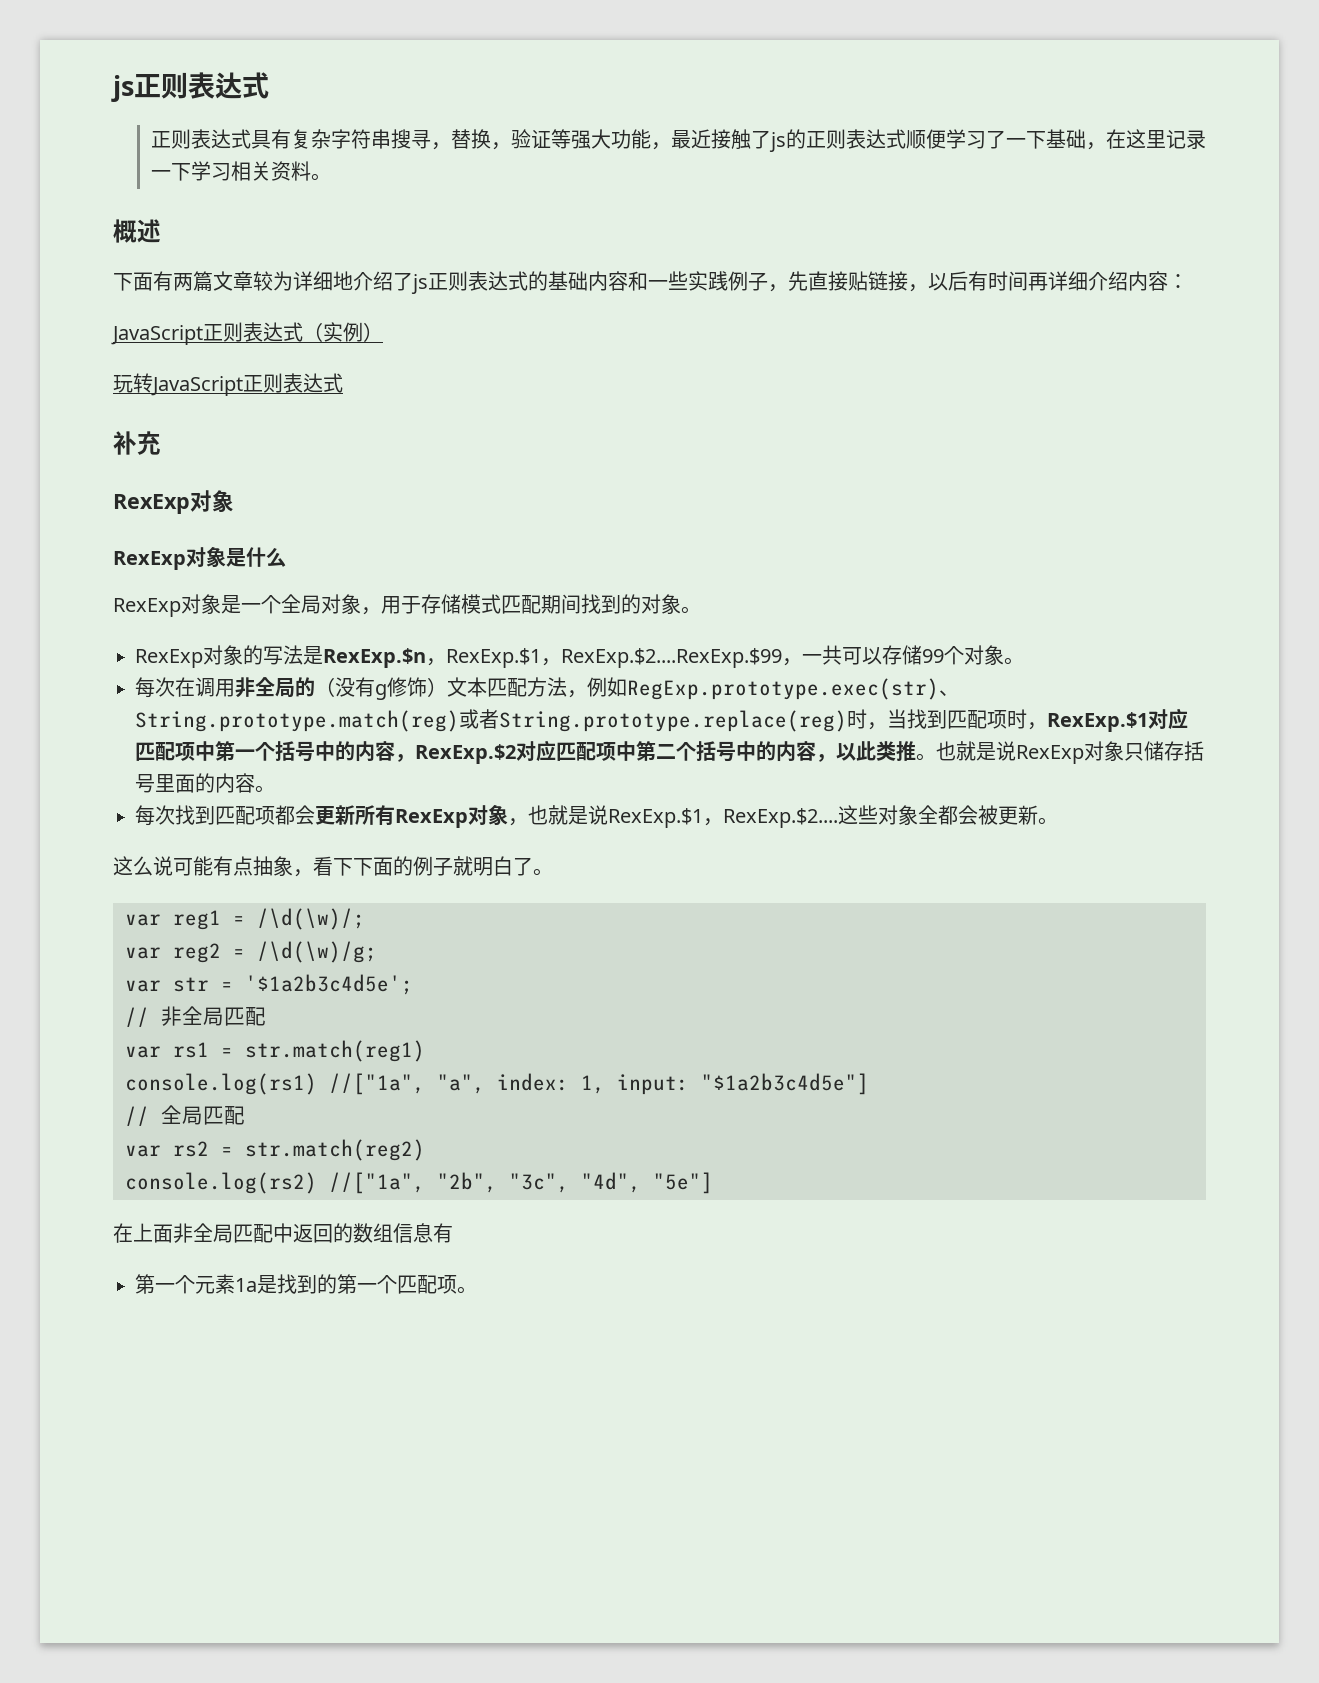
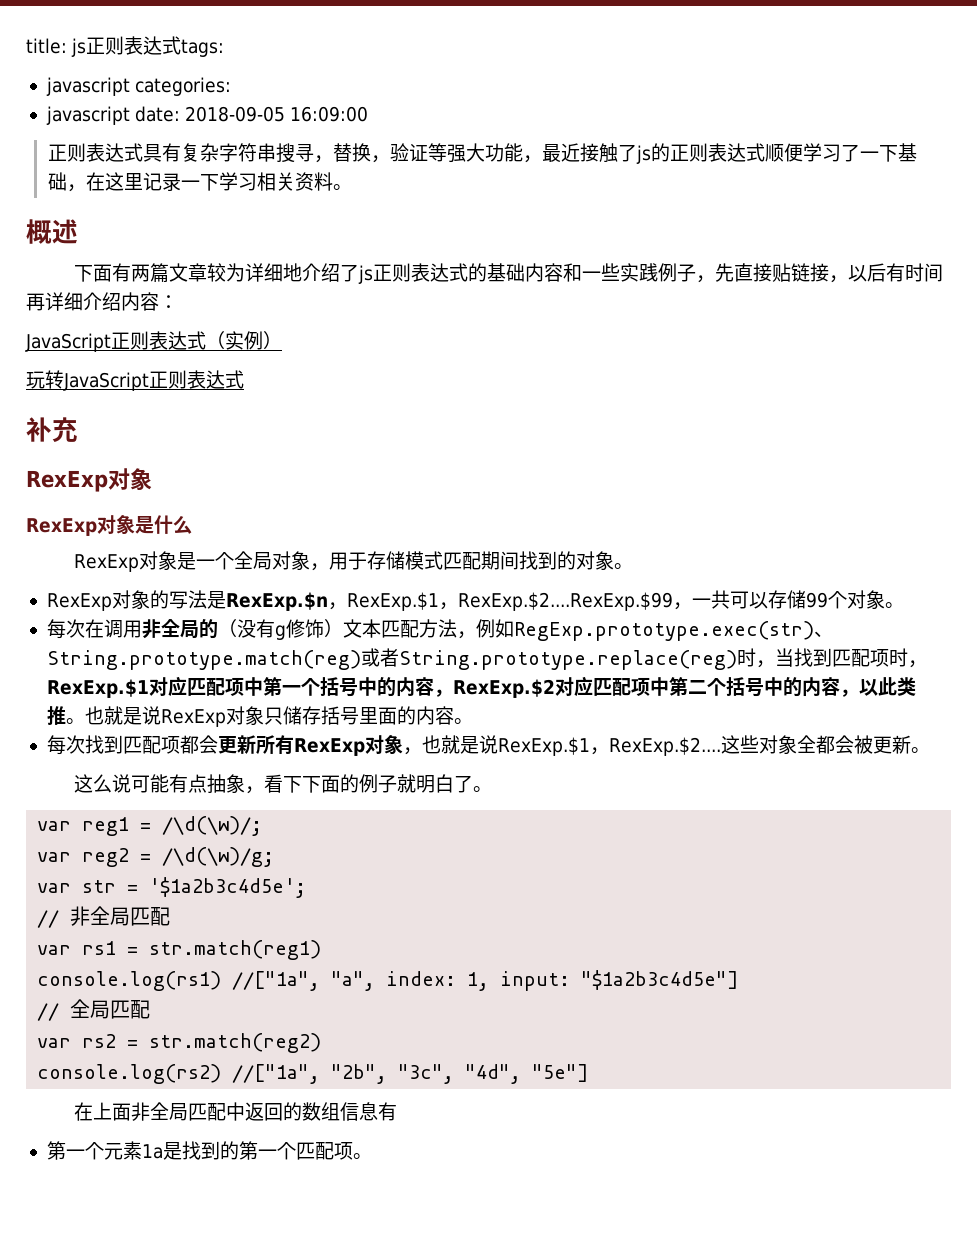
[111,72,269,102] js正则表达式 -> [26,36,225,57] [45,77,232,96] [45,106,369,125] title: js正则表达式tags: // javascript categories: // javascript date: 2018-09-05 16:09:00

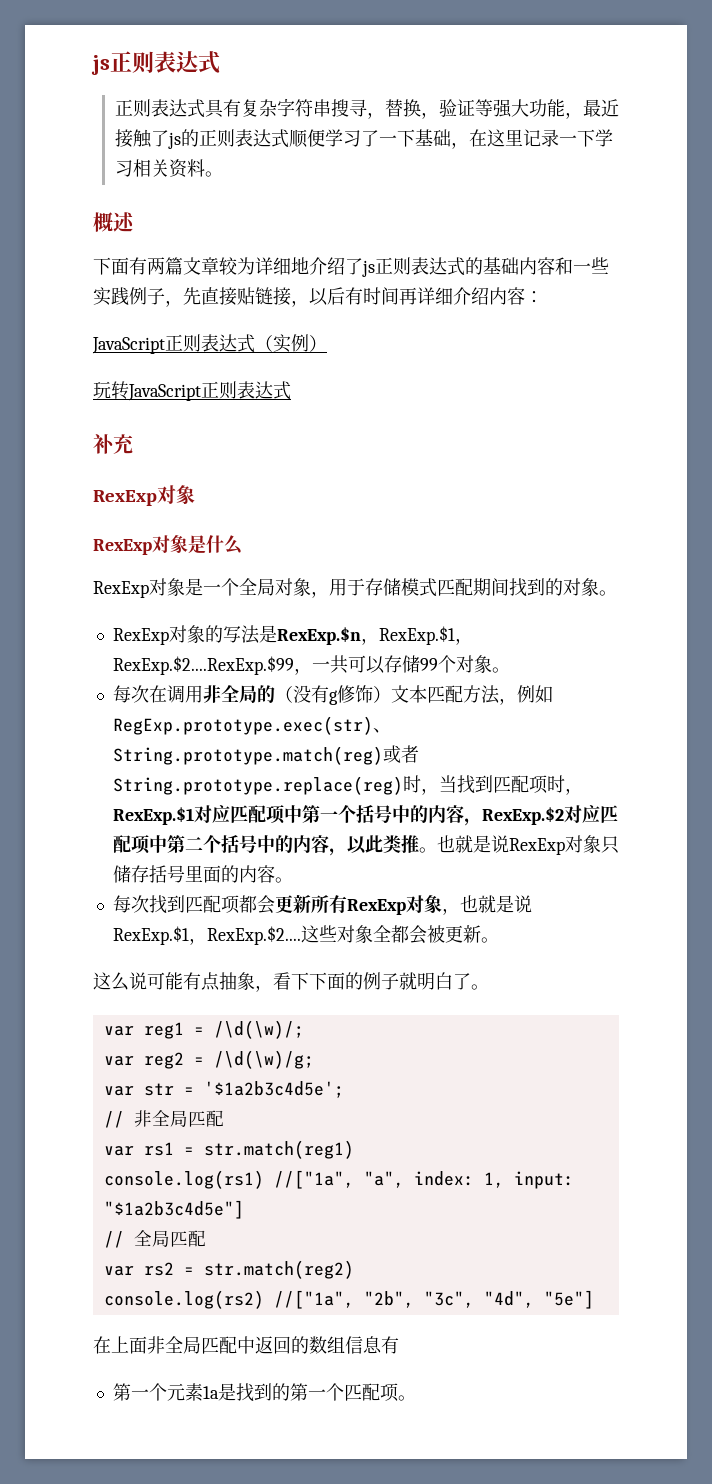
[26,36,225,57] [45,77,232,96] [45,106,369,125] title: js正则表达式tags: // javascript categories: // javascript date: 2018-09-05 16:09:00 -> [91,51,220,75] js正则表达式

